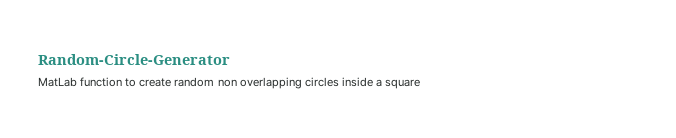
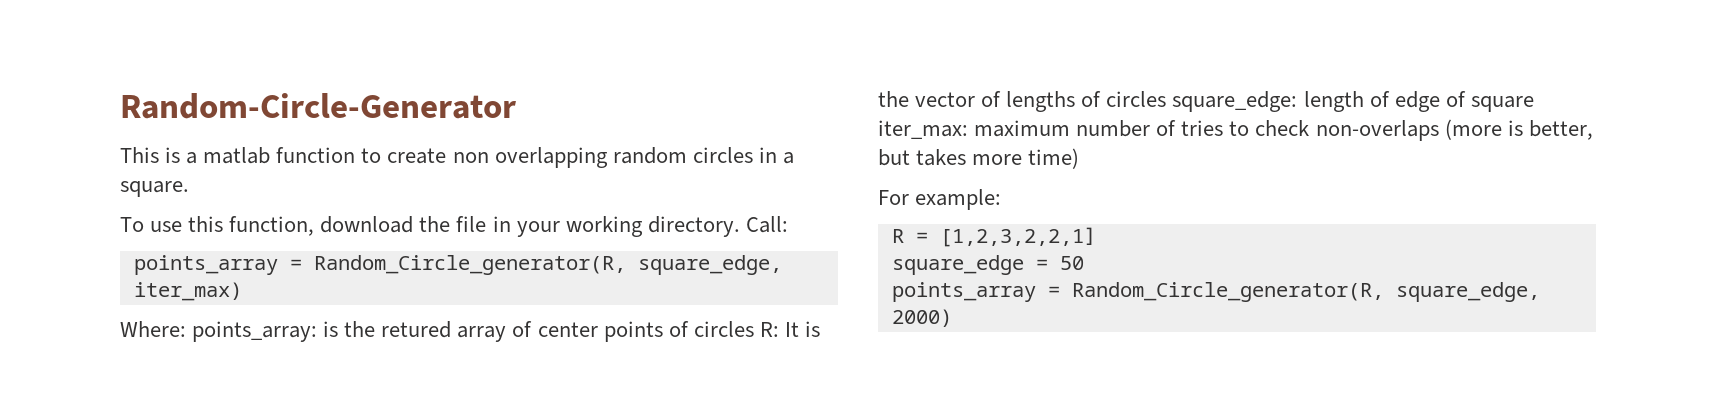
[38,77,77,87] MatLab -> [120,147,271,164] This is a matlab
[174,77,215,87] random -> (447, 156) none
[304,77,421,89] circles inside a square -> [612,147,794,164] [120,181,189,197] [120,216,788,237] [133,255,782,275] [133,282,242,301] [120,321,820,342] [878,91,1534,112] [878,119,1593,141] [878,148,1080,169] [878,189,1002,210] [891,227,1096,247] [891,255,1084,275] [891,282,1540,302] [891,309,952,327] random circles in a square. // To use this function, download the file in your working directory. Call: // points_array = Random_Circle_generator(R, square_edge, iter_max) // Where: points_array: is the retured array of center points of circles R: It is the vector of lengths of circles square_edge: length of edge of square iter_max: maximum number of tries to check non-overlaps (more is better, but takes more time) // For example: // R = [1,2,3,2,2,1] // square_edge = 50 // points_array = Random_Circle_generator(R, square_edge, 2000)

